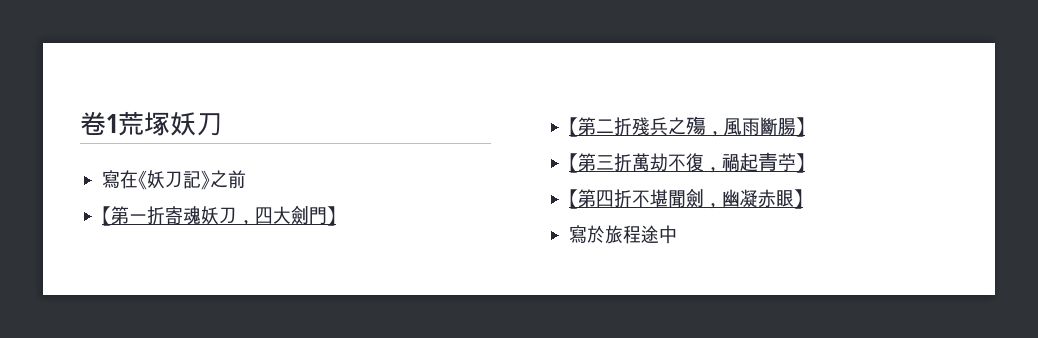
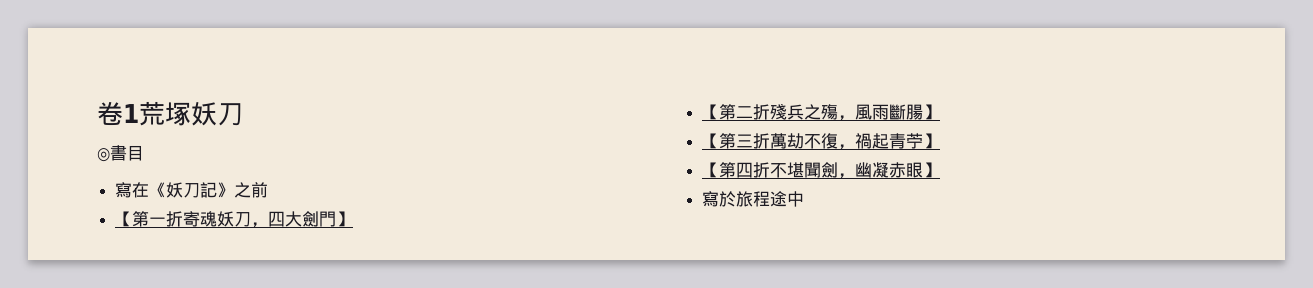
(222, 124) none -> [97,145,144,162] // ◎書目

